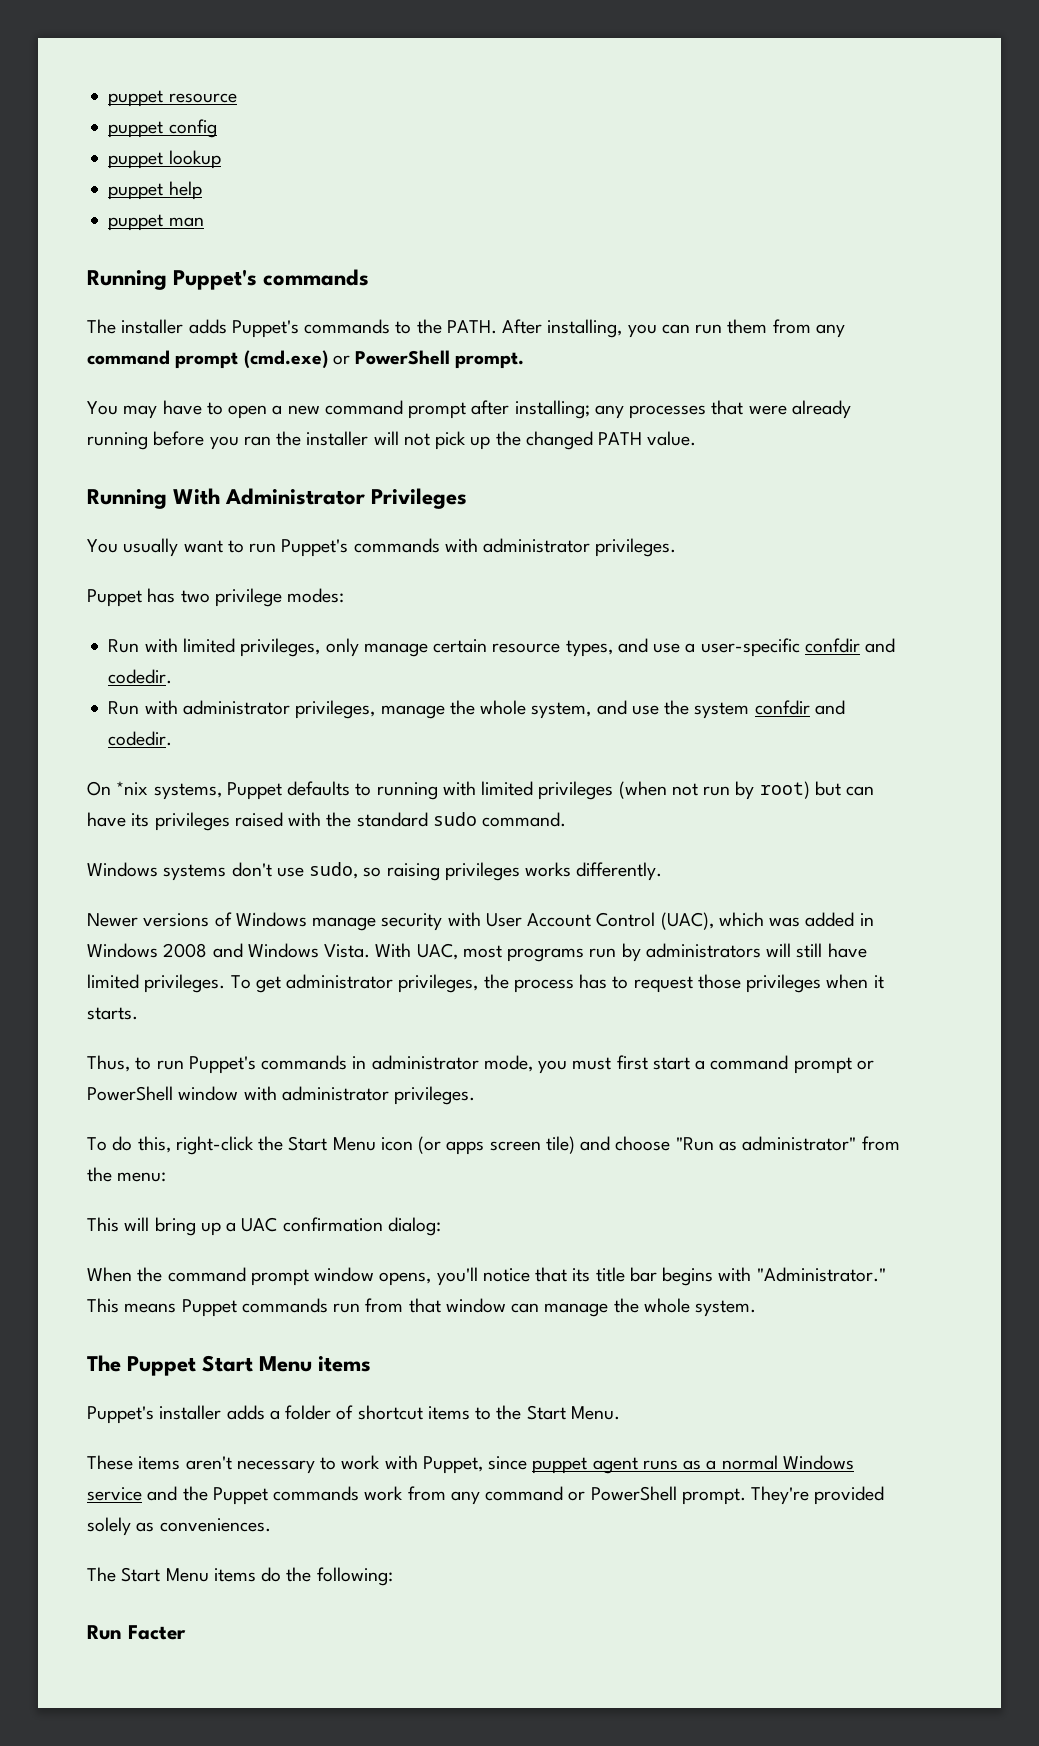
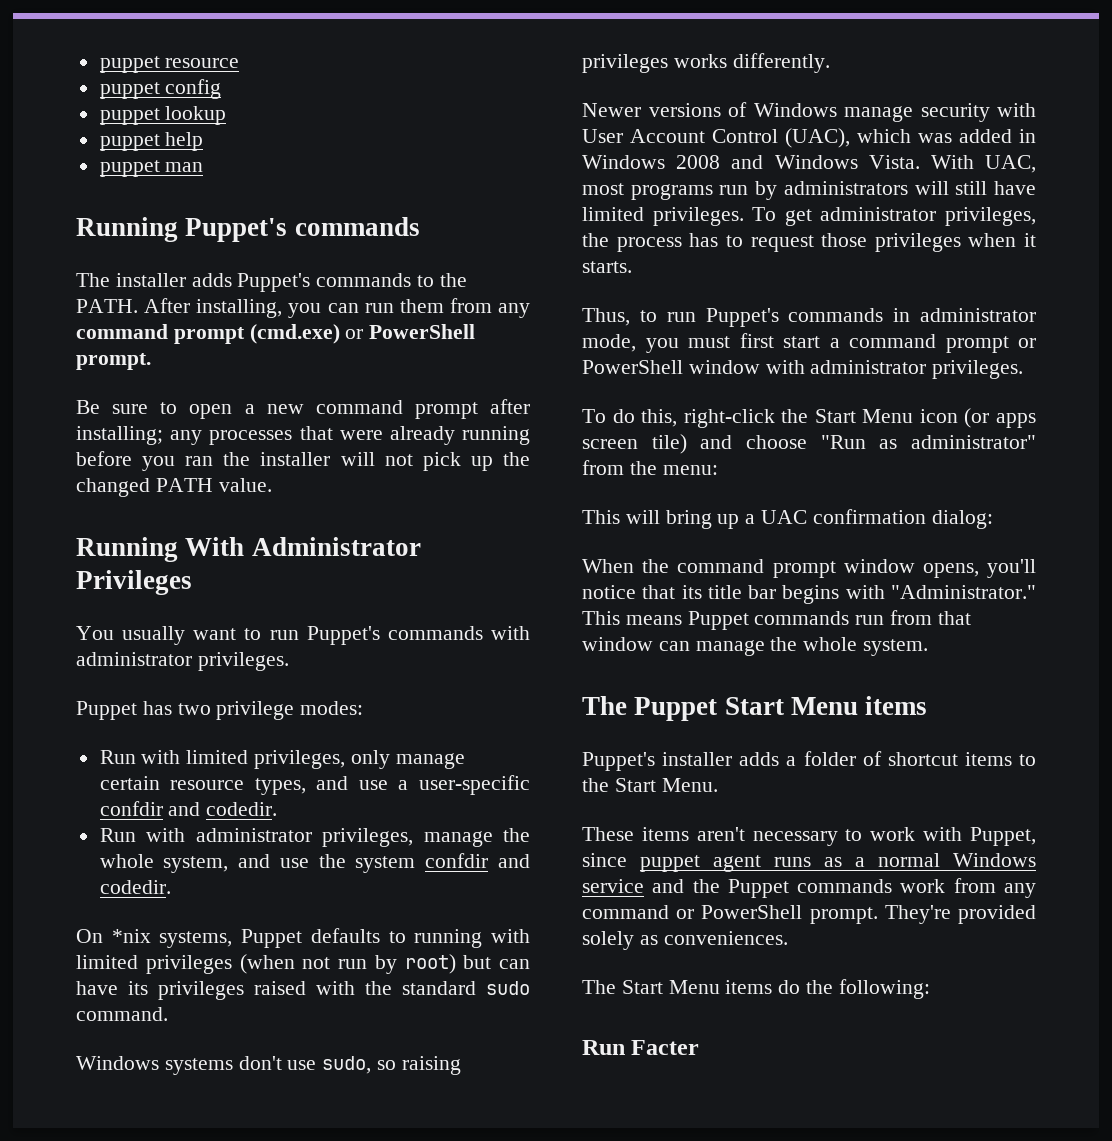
[87,400,202,419] You may have -> [76,400,149,414] Be sure

